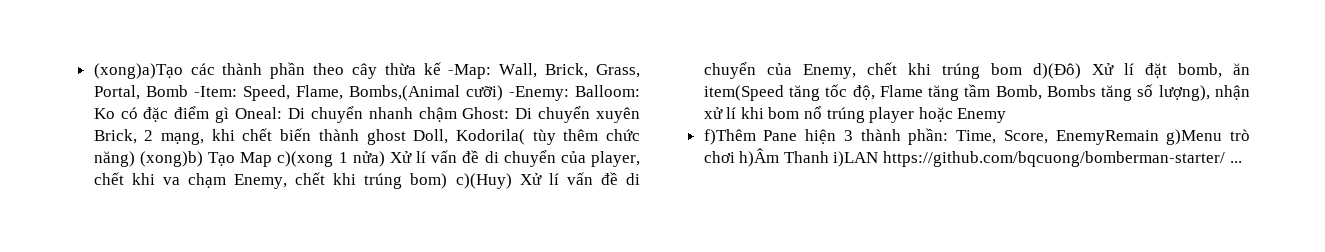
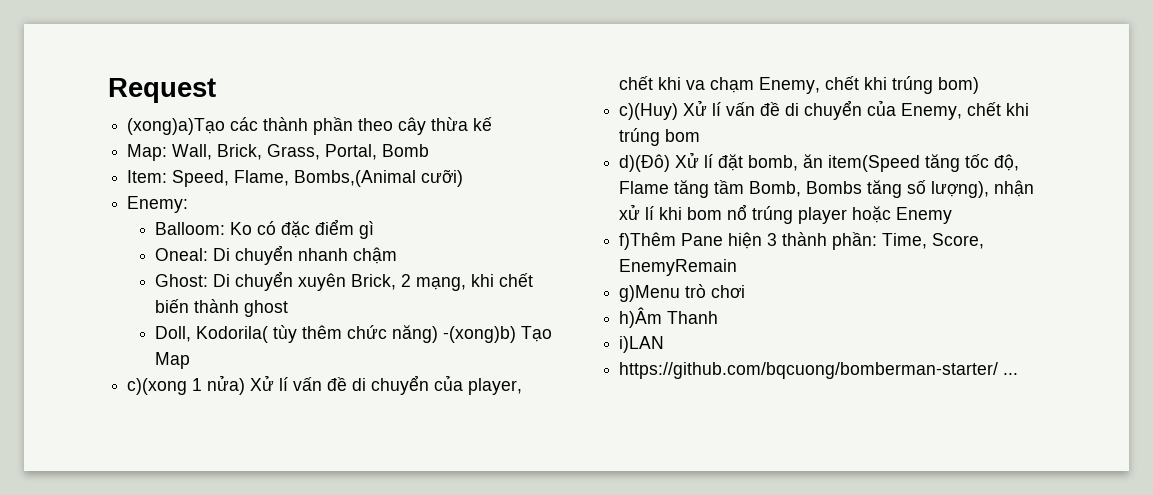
(93, 71) none -> [108,78,216,103] Request //
[448,64,492,79] -Map: -> [127,144,168,161] // Map:
[193,86,237,97] -Item: -> [127,170,168,183] // Item:
[508,86,569,101] -Enemy: -> [127,196,189,213] // Enemy: //
(230, 115) none -> (375, 230) //
(457, 114) none -> (398, 255) //
(406, 137) none -> (289, 308) //
[139,151,203,167] (xong)b) -> [443,326,517,343] -(xong)b)
(273, 159) none -> (191, 360) //
(448, 181) none -> (980, 85) //
(1022, 69) none -> (701, 135) //
(1159, 137) none -> (738, 267) //
(735, 157) none -> (746, 291) //
(829, 157) none -> (719, 317) //
(879, 159) none -> (665, 344) //

